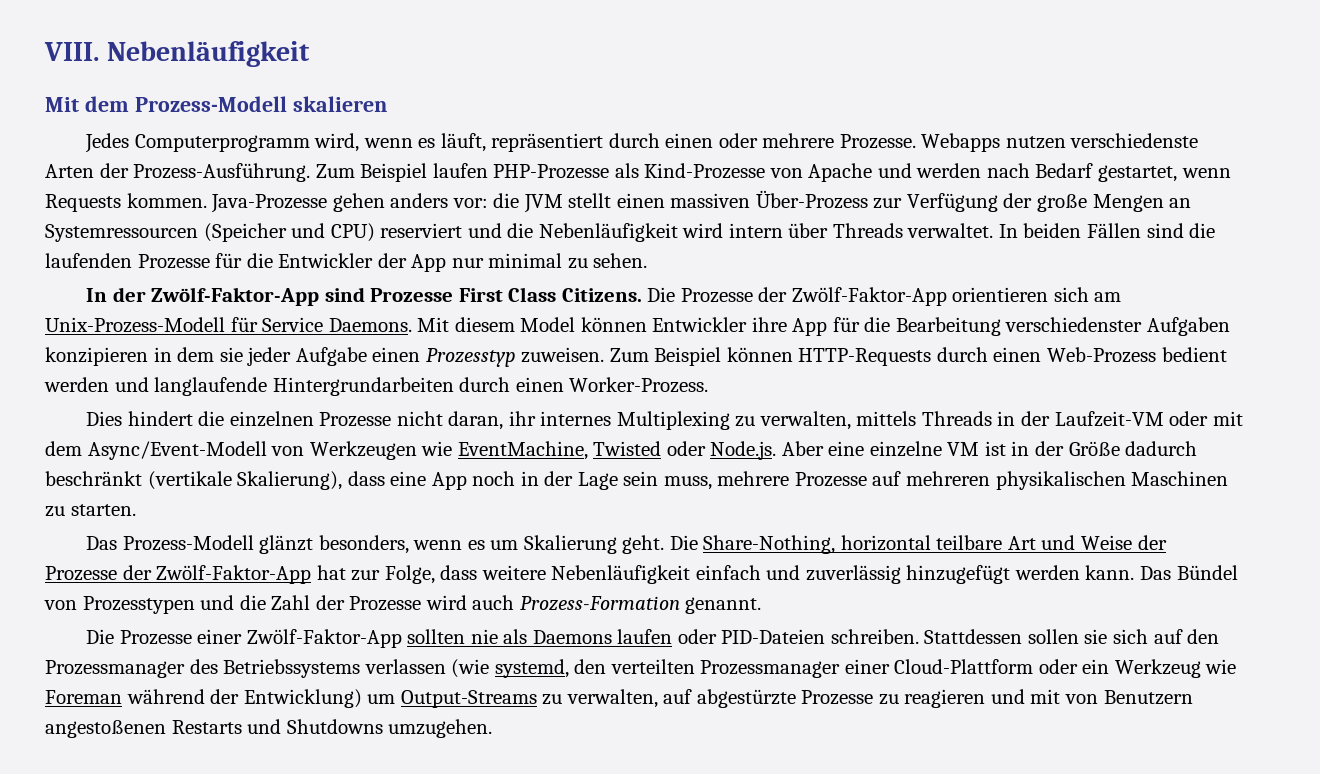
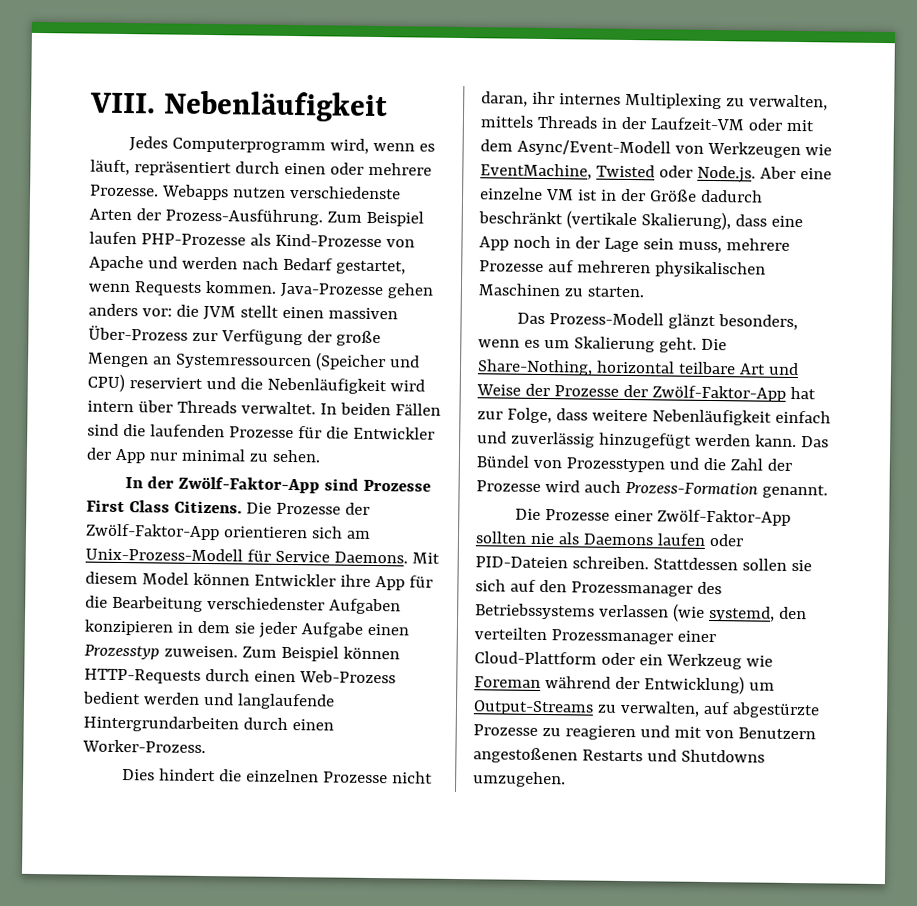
[45,96,387,112] // Mit dem Prozess-Modell skalieren -> (389, 106) none

